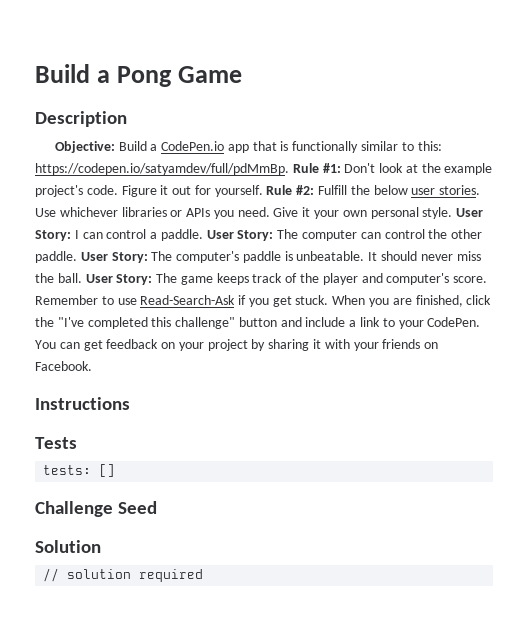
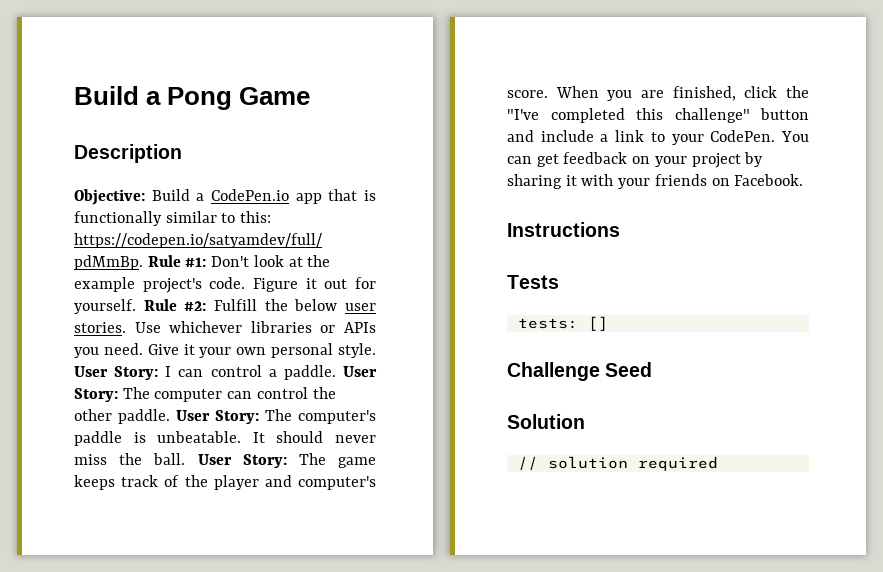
[35,295,329,307] Remember to use Read-Search-Ask if you get stuck. -> (548, 94) none

